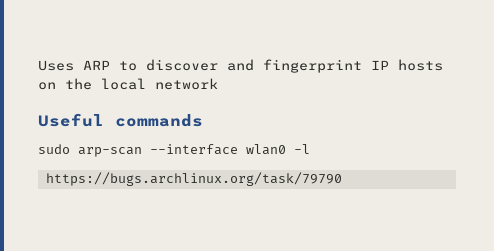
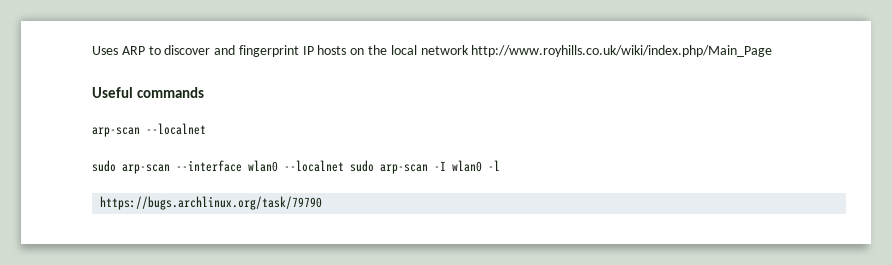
(218, 84) none -> [471,45,773,57] http://www.royhills.co.uk/wiki/index.php/Main_Page
(203, 120) none -> [92,123,206,137] // arp-scan --localnet
(286, 149) none -> [284,160,482,174] --localnet sudo arp-scan -I wlan0

